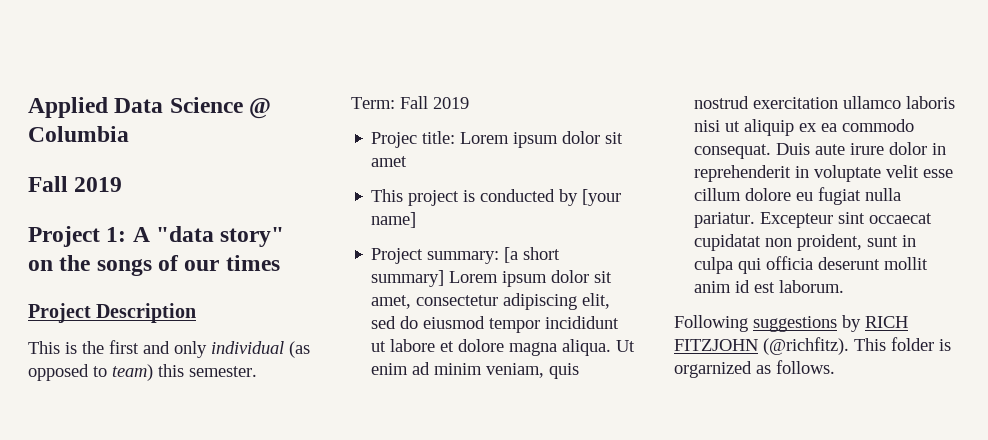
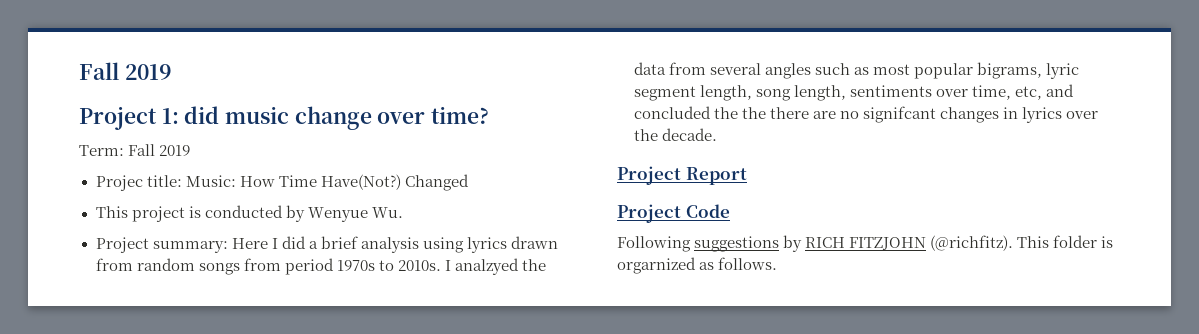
[28,97,272,119] [28,126,129,142] Applied Data Science @ Columbia // -> (79, 71) none
[132,226,285,247] [28,255,280,276] [28,303,197,323] [28,340,310,358] [28,364,257,381] A "data story" on the songs of our times // Project Description // This is the first and only individual (as opposed to team) this semester. -> [184,106,490,130] did music change over time?
[460,131,624,148] [371,156,408,167] Lorem ipsum dolor sit amet -> [185,174,469,191] Music: How Time Have(Not?) Changed
[582,189,622,206] [371,212,417,228] [your name] -> [307,207,403,222] Wenyue Wu.
[504,247,561,263] [371,270,613,287] [371,293,611,310] [371,316,620,333] [371,339,636,356] [371,362,580,379] [694,96,956,109] [694,119,915,136] [694,142,947,159] [694,165,954,182] [694,187,902,205] [694,212,933,228] [694,234,917,251] [694,256,929,274] [694,280,845,293] [a short summary] Lorem ipsum dolor sit amet, consectetur adipiscing elit, sed do eiusmod tempor incididunt ut labore et dolore magna aliqua. Ut enim ad minim veniam, quis nostrud exercitation ullamco laboris nisi ut aliquip ex ea commodo consequat. Duis aute irure dolor in reprehenderit in voluptate velit esse cillum dolore eu fugiat nulla pariatur. Excepteur sint occaecat cupidatat non proident, sunt in culpa qui officia deserunt mollit anim id est laborum. -> [231,236,559,253] [95,258,546,275] [633,62,1079,79] [633,84,1074,101] [633,106,1098,123] [633,128,717,141] [617,166,747,185] [617,204,730,223] Here I did a brief analysis using lyrics drawn from random songs from period 1970s to 2010s. I analzyed the data from several angles such as most popular bigrams, lyric segment length, song length, sentiments over time, etc, and concluded the the there are no signifcant changes in lyrics over the decade. // Project Report // Project Code

